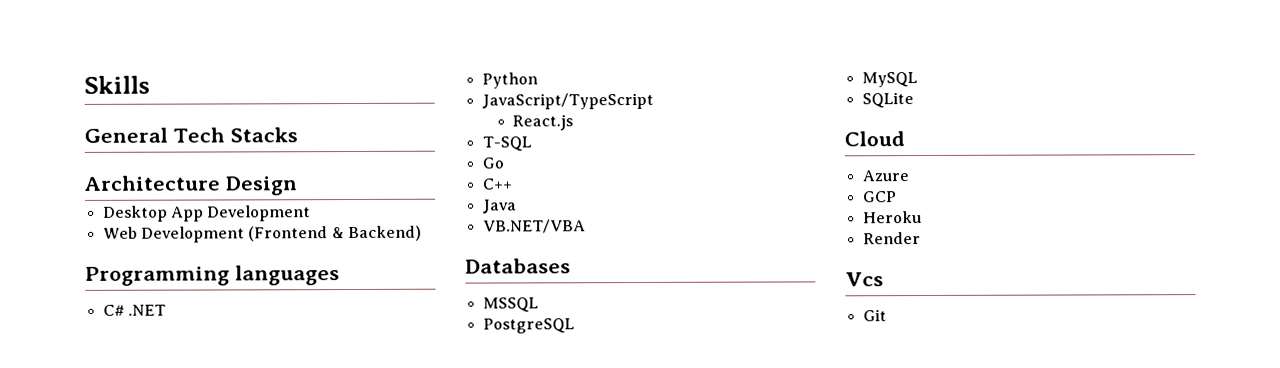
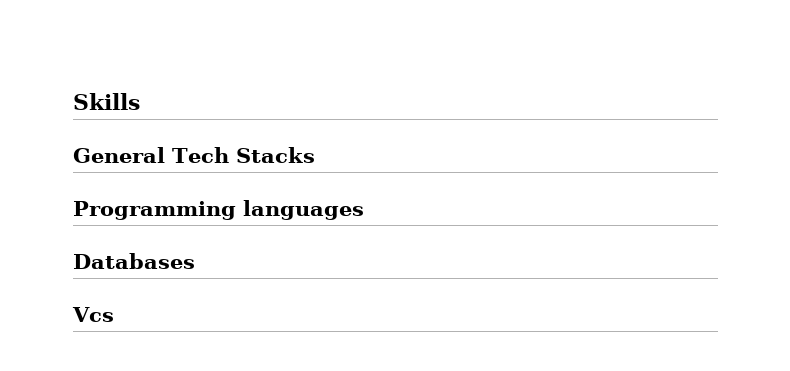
[84,175,298,196] [102,205,312,222] [102,225,422,243] [85,265,340,286] [102,304,166,316] [481,72,538,89] [481,92,654,110] [512,114,574,131] [481,136,532,152] [481,157,504,169] [481,178,513,190] [482,199,517,214] [482,219,586,234] [465,258,571,274] [482,297,539,313] [482,318,575,334] [861,72,918,88] [861,92,914,109] [844,131,905,147] [861,170,909,182] [862,191,897,203] [862,211,922,224] [862,232,921,245] Architecture Design // Desktop App Development // Web Development (Frontend & Backend) // Programming languages // C# .NET // Python // JavaScript/TypeScript // React.js // T-SQL // Go // C++ // Java // VB.NET/VBA // Databases // MSSQL // PostgreSQL // MySQL // SQLite // Cloud // Azure // GCP // Heroku // Render -> [73,200,364,220] [73,253,195,269] Programming languages // Databases
[862,309,887,322] // Git -> (114, 314) none

